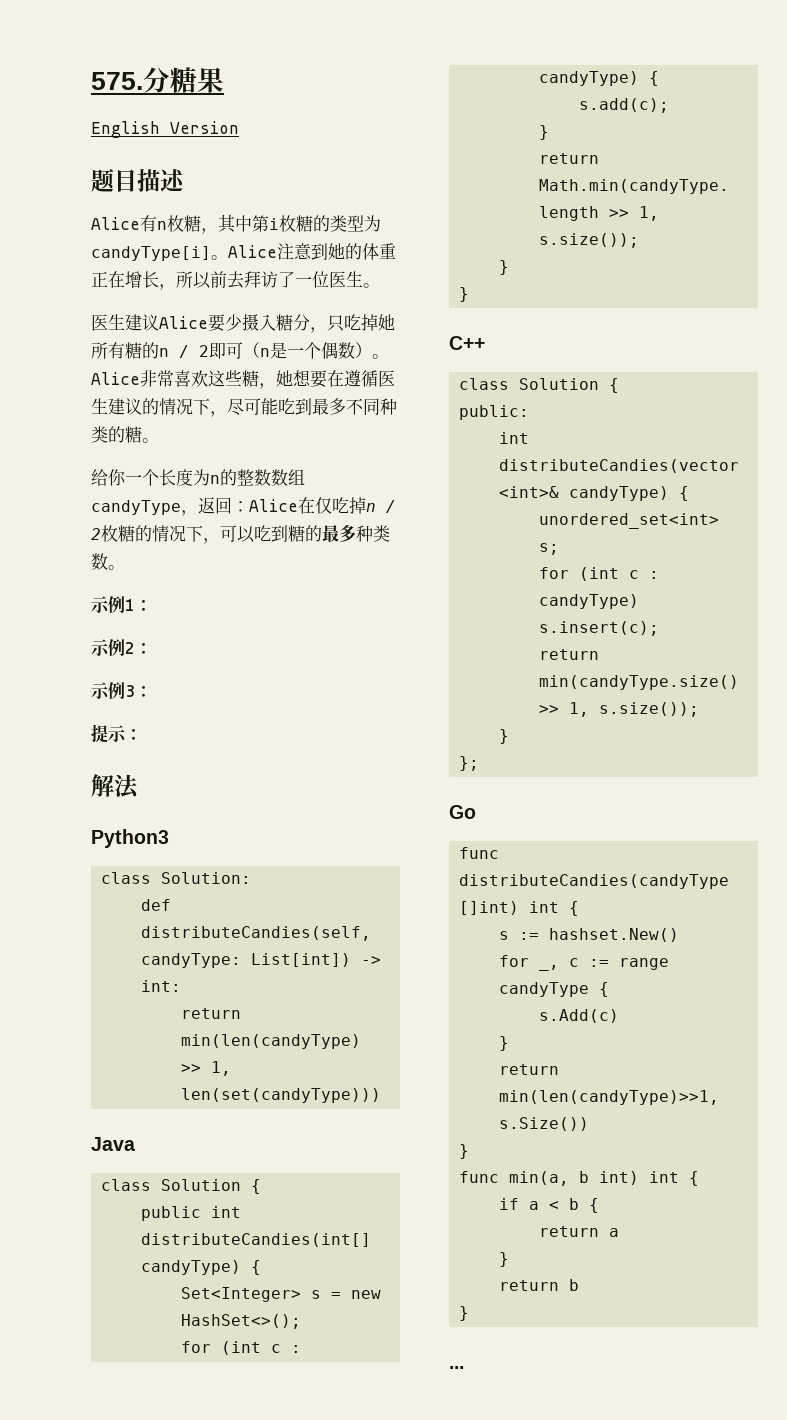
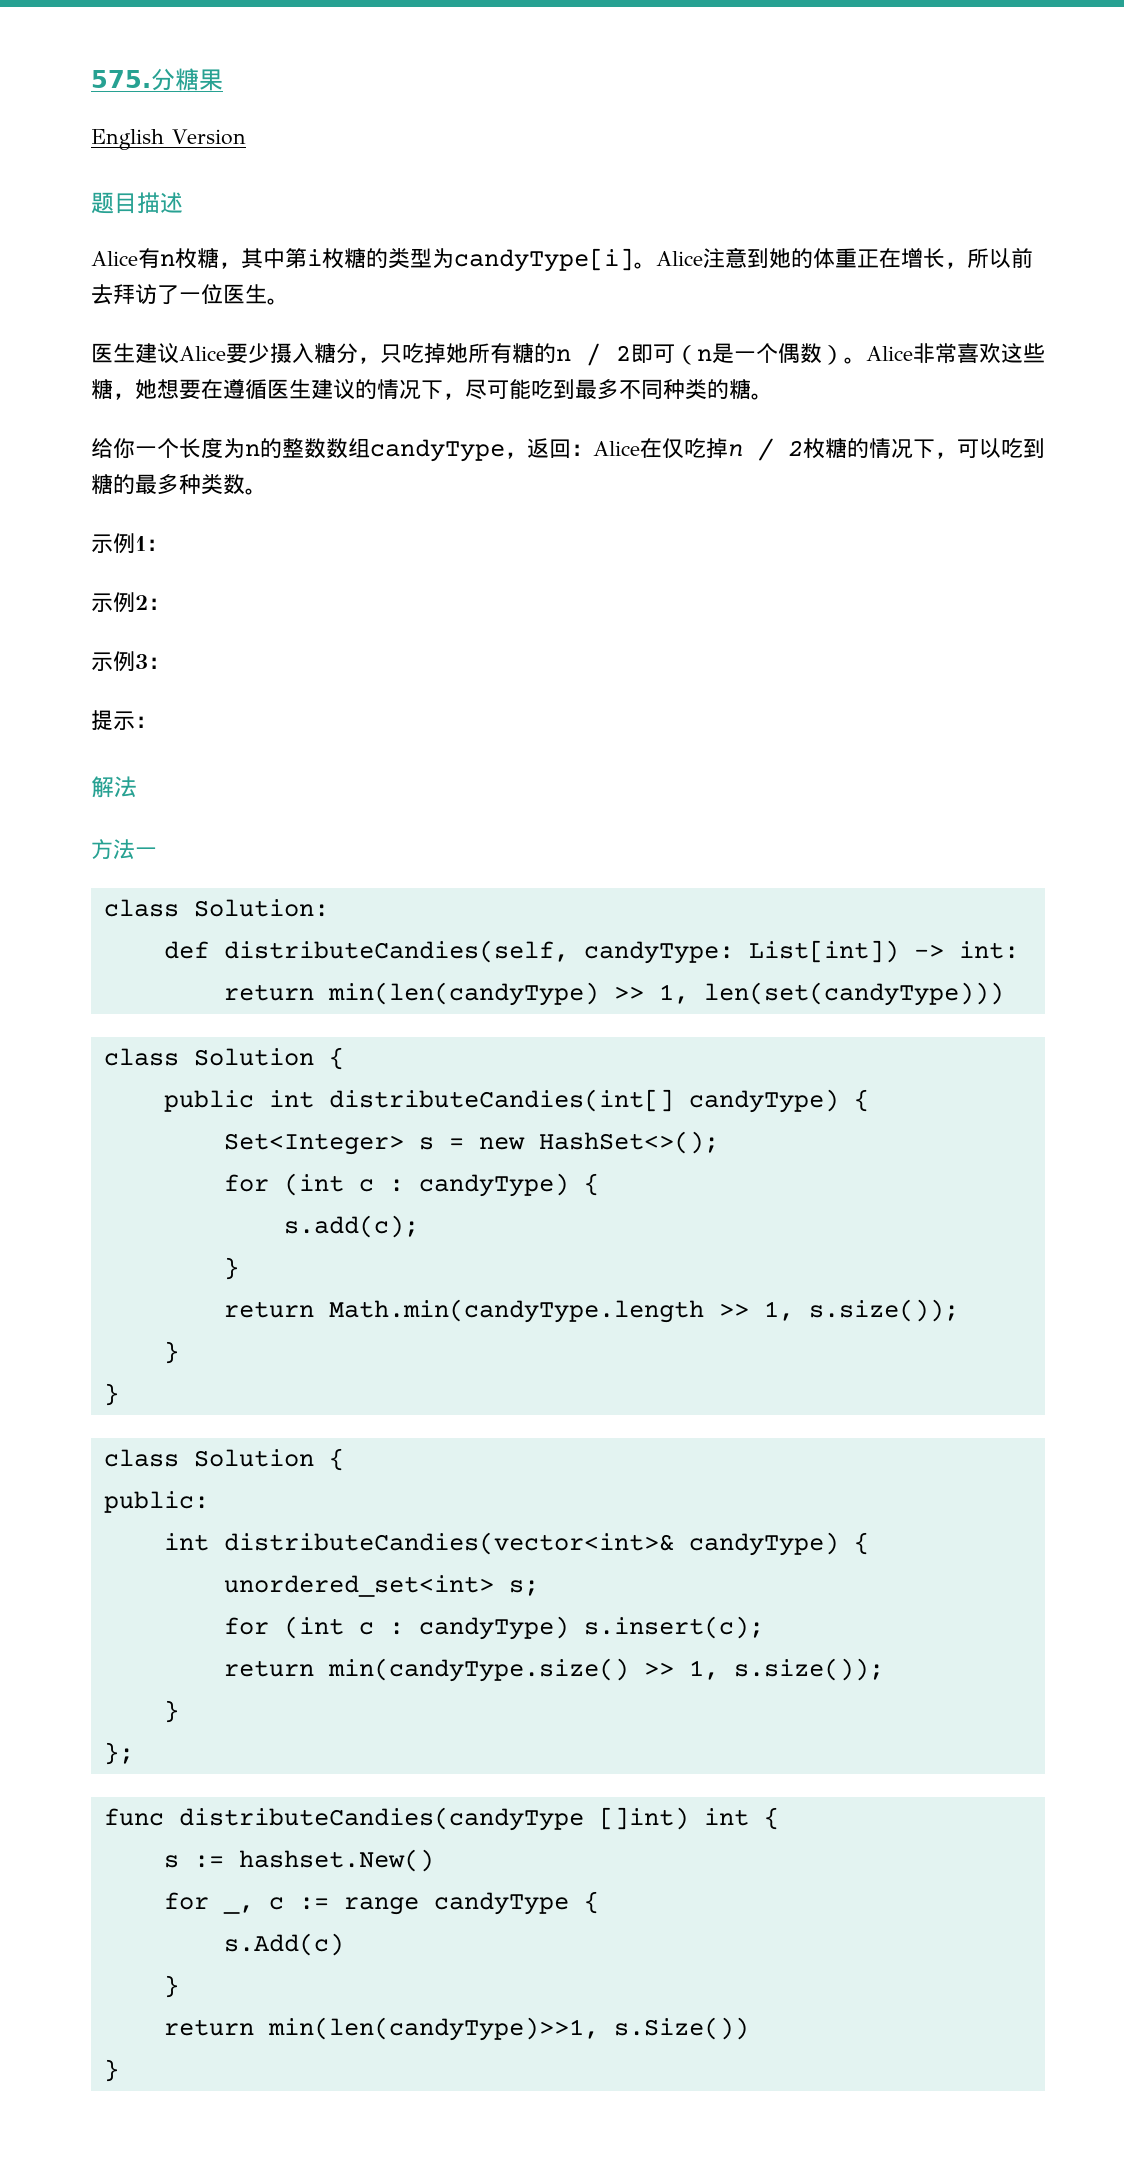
[91,829,169,848] Python3 -> [91,839,157,859] 方法一
[91,1137,135,1151] // Java -> (1004, 994) none
[449,336,485,350] // C++ -> (119, 1394) none
[449,805,476,819] // Go -> (134, 1753) none
[459,1171,700,1186] [499,1198,600,1213] [539,1226,620,1237] [499,1252,510,1267] [499,1279,580,1291] [459,1306,470,1321] [449,1366,464,1369] // func min(a, b int) int { // if a < b { // return a // } // return b // } // ... -> (119, 2070) none

